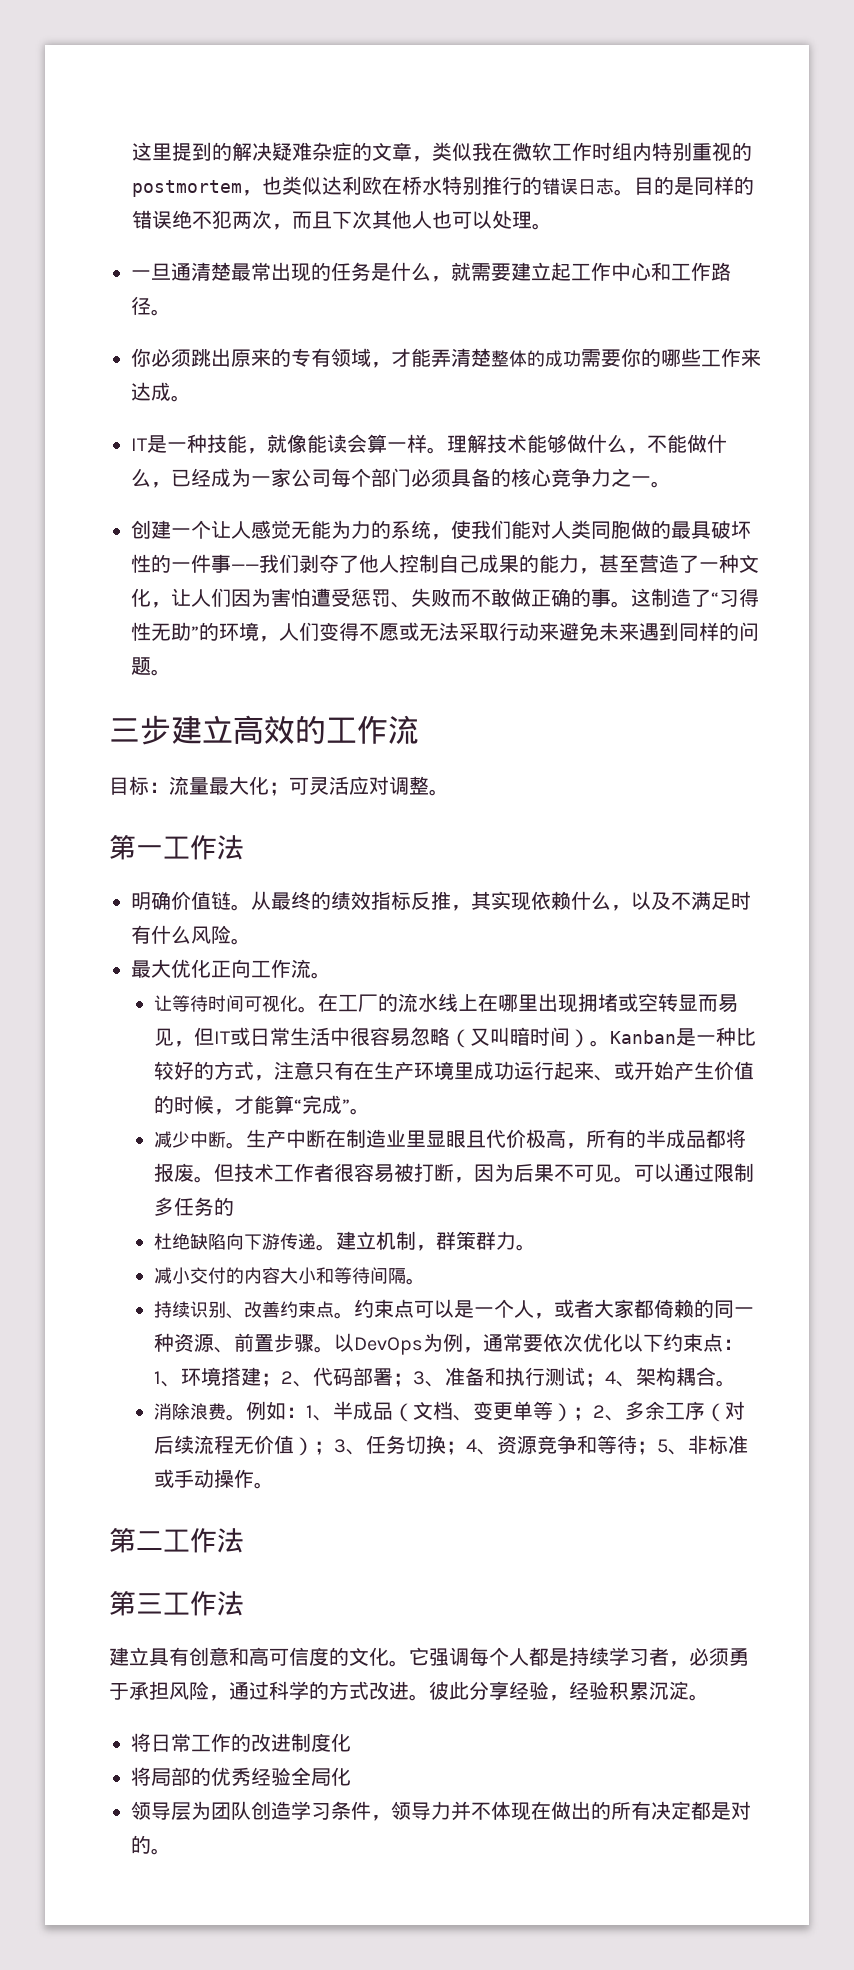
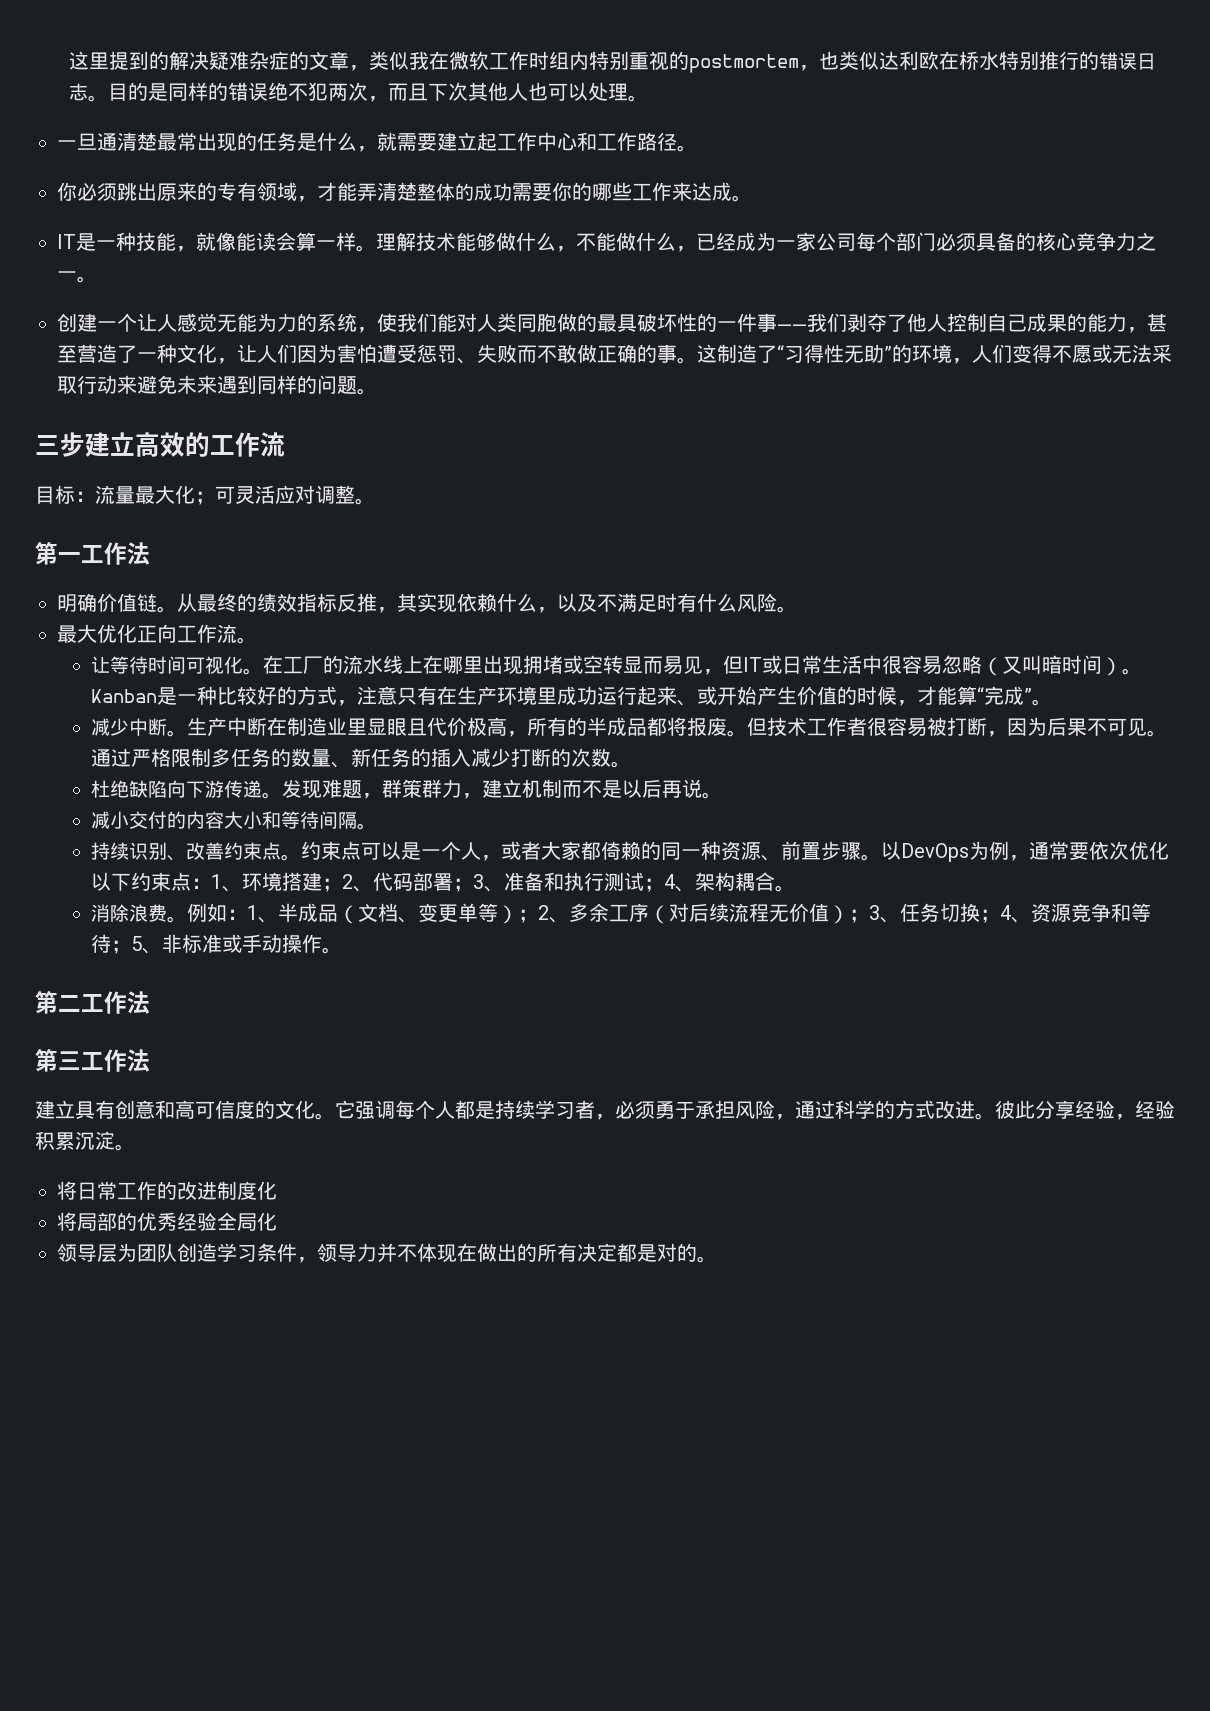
[633,1163,714,1182] 可以通过 -> [90,748,171,767] 通过严格
(234, 1206) none -> [290,748,631,768] 数量、新任务的插入减少打断的次数。
[335,1231,416,1250] 建立机制 -> [281,779,362,799] 发现难题
(516, 1240) none -> [461,779,702,799] ，建立机制而不是以后再说

